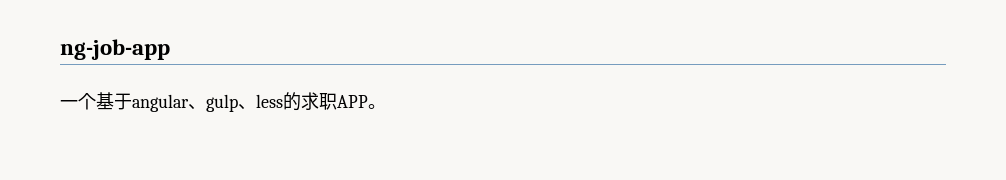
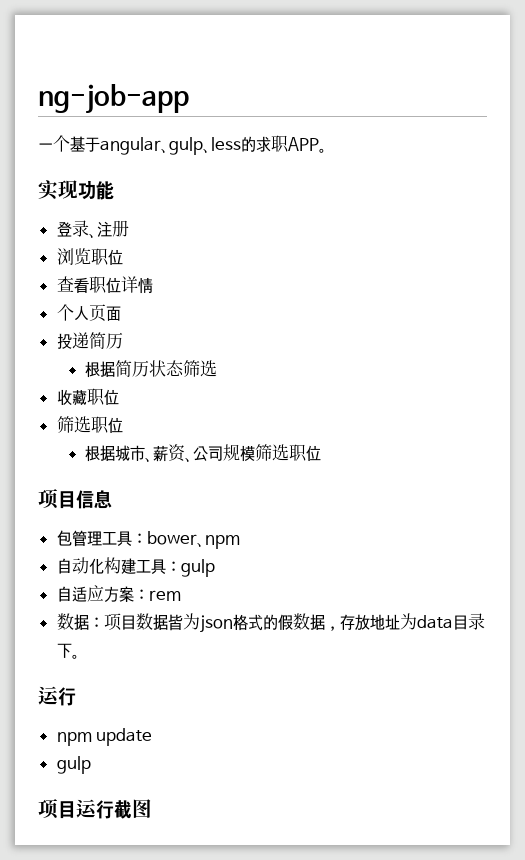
(386, 106) none -> [38,180,114,200] [56,220,129,239] [56,248,123,266] [56,276,153,294] [56,304,121,322] [56,332,123,349] [85,360,218,378] [56,388,119,406] [56,416,123,434] [85,444,322,463] [38,489,112,509] [56,530,240,549] [56,557,215,577] [56,585,181,602] [56,613,485,633] [56,643,80,659] [38,686,76,706] [56,728,153,746] [56,756,91,774] [38,799,152,819] // 实现功能 // 登录、注册 // 浏览职位 // 查看职位详情 // 个人页面 // 投递简历 // 根据简历状态筛选 // 收藏职位 // 筛选职位 // 根据城市、薪资、公司规模筛选职位 // 项目信息 // 包管理工具：bower、npm // 自动化构建工具：gulp // 自适应方案：rem // 数据：项目数据皆为json格式的假数据，存放地址为data目录下。 // 运行 // npm update // gulp // 项目运行截图

